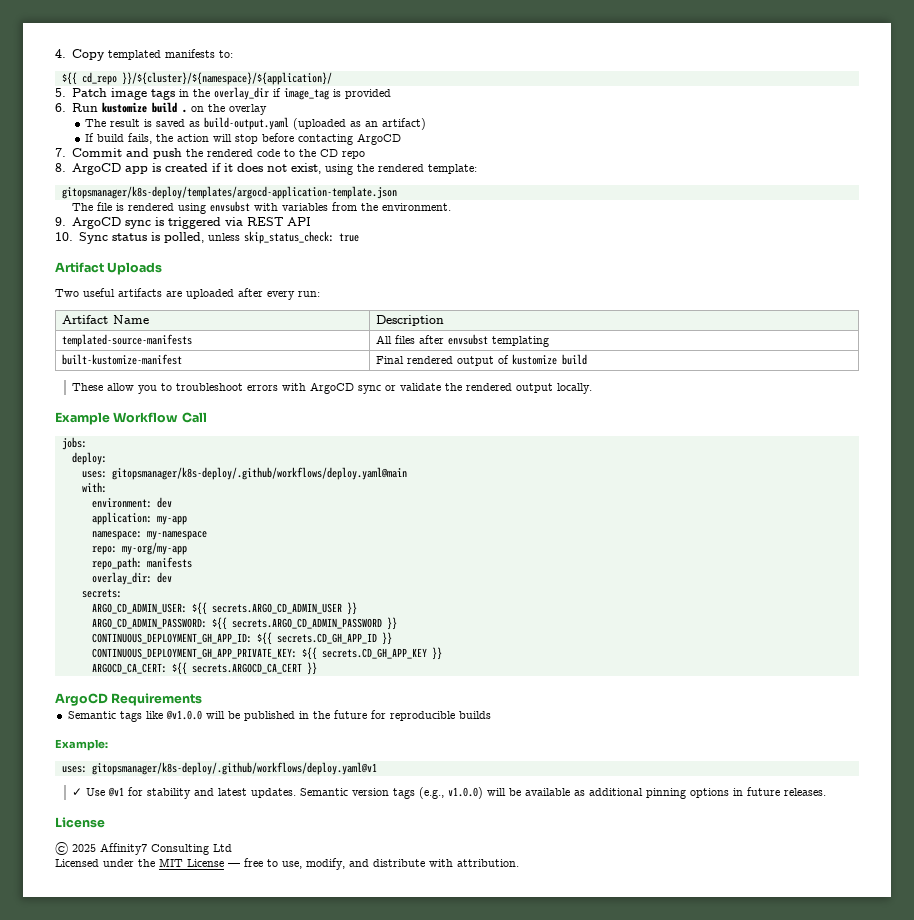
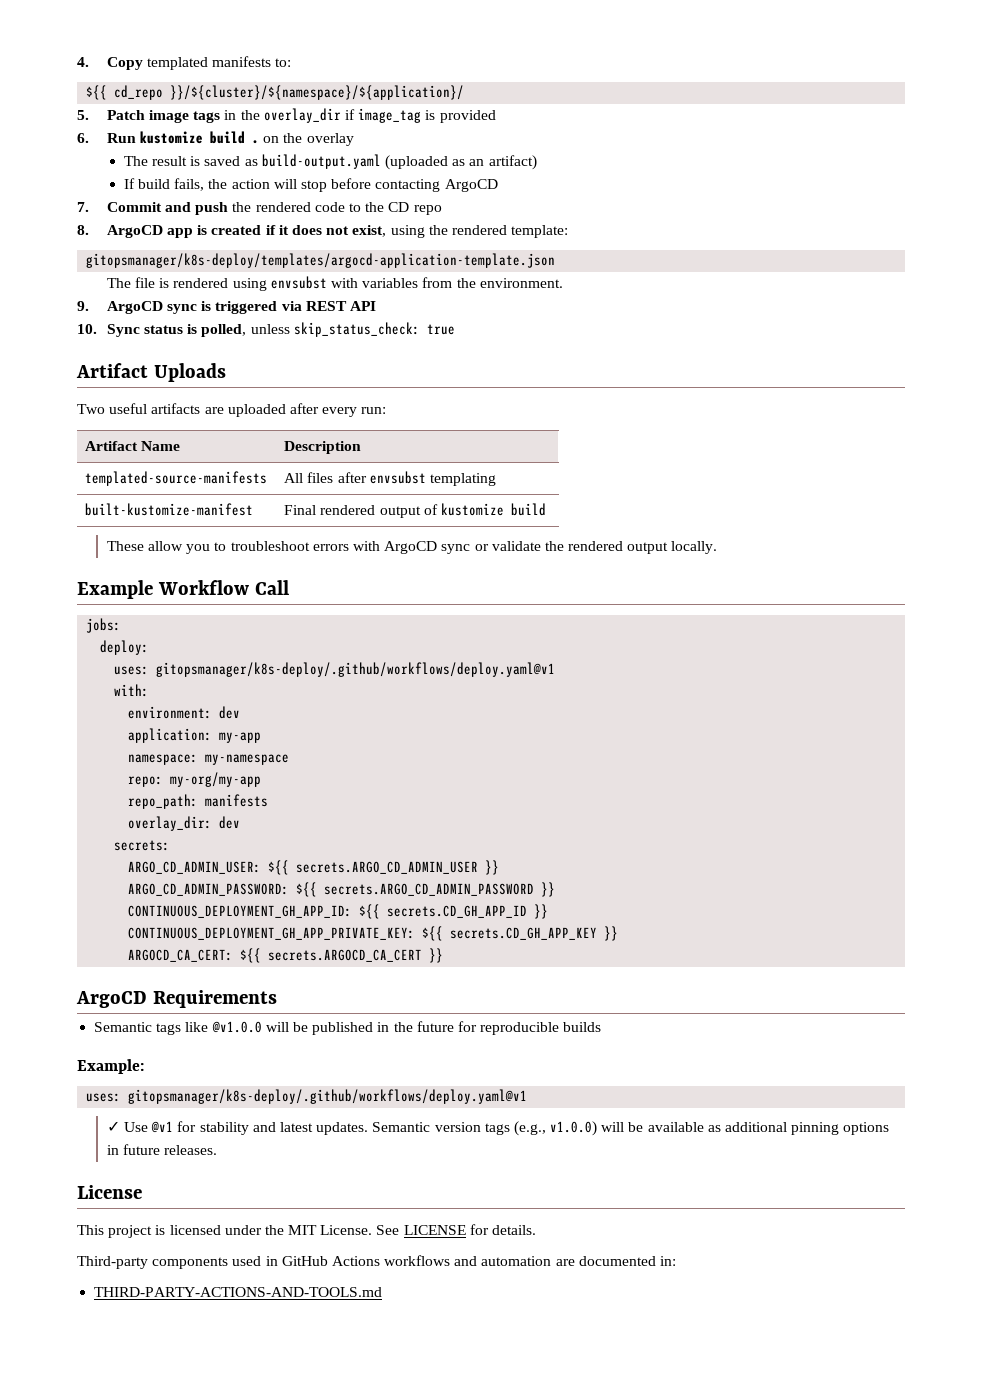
[111,467,407,480] gitopsmanager/k8s-deploy/.github/workflows/deploy.yaml@main -> [156,662,556,677] gitopsmanager/k8s-deploy/.github/workflows/deploy.yaml@v1
[55,842,232,855] [55,858,519,870] © 2025 Affinity7 Consulting Ltd // Licensed under the MIT License — free to use, modify, and distribute with attribution. -> [77,1224,537,1238] [77,1255,677,1269] [94,1287,383,1297] This project is licensed under the MIT License. See LICENSE for details. // Third-party components used in GitHub Actions workflows and automation are documented in: // THIRD-PARTY-ACTIONS-AND-TOOLS.md

